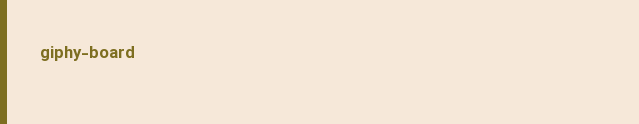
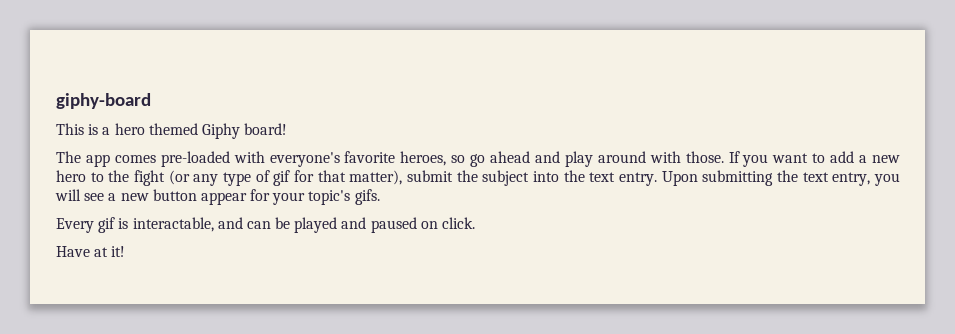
(135, 53) none -> [56,123,288,139] [56,151,900,167] [56,170,900,186] [55,189,380,205] [56,217,476,233] [56,246,126,257] // This is a hero themed Giphy board! // The app comes pre-loaded with everyone's favorite heroes, so go ahead and play around with those. If you want to add a new hero to the fight (or any type of gif for that matter), submit the subject into the text entry. Upon submitting the text entry, you will see a new button appear for your topic's gifs. // Every gif is interactable, and can be played and paused on click. // Have at it!

